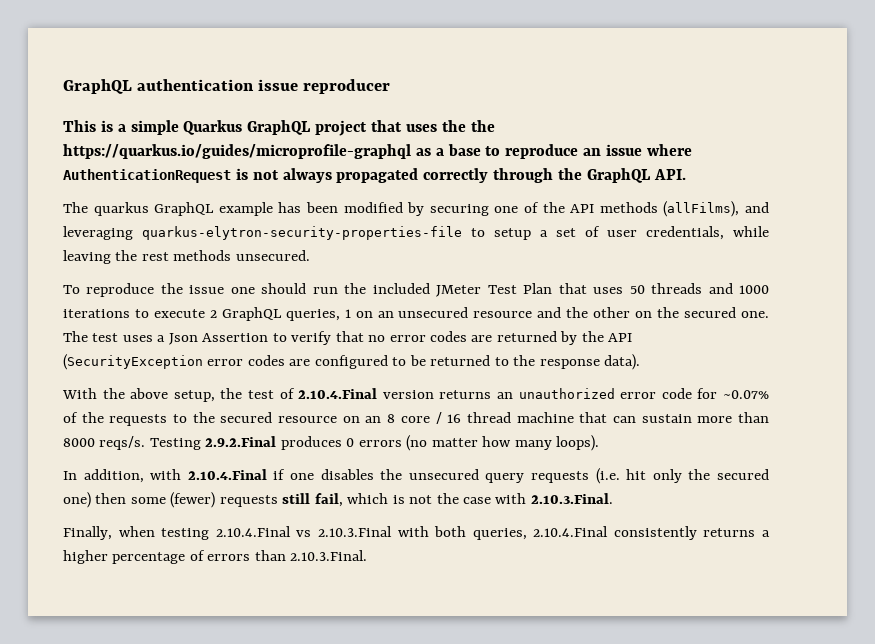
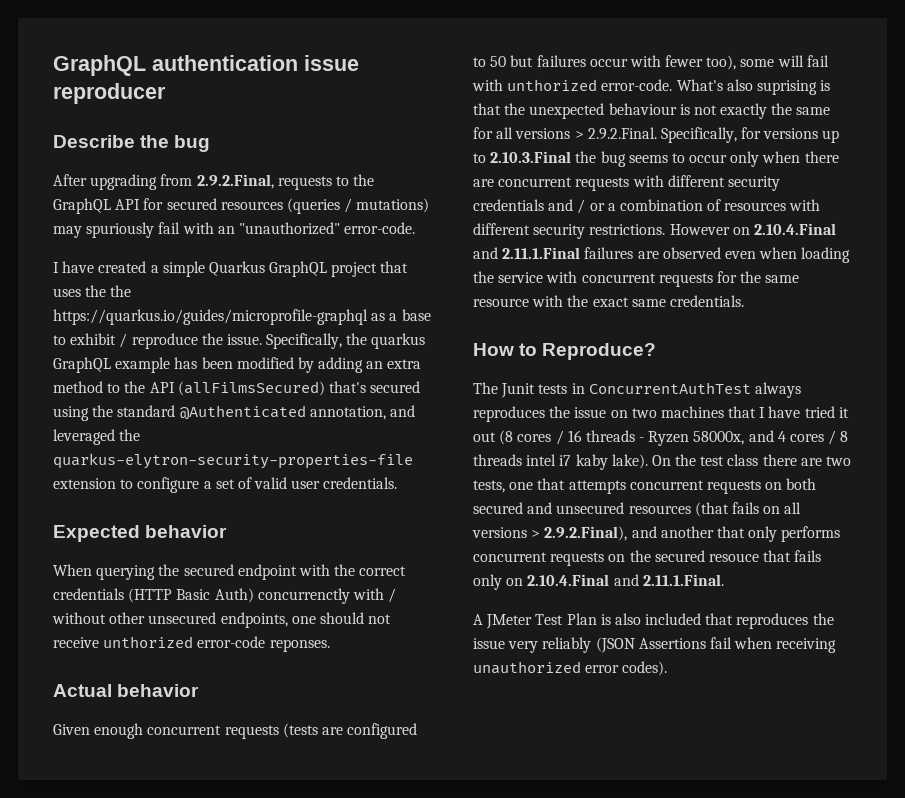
[63,120,113,132] This is -> [53,135,211,152] [53,174,375,190] [53,198,430,214] [53,222,416,238] [53,261,147,273] Describe the bug // After upgrading from 2.9.2.Final, requests to the GraphQL API for secured resources (queries / mutations) may spuriously fail with an "unauthorized" error-code. // I have created
[505,144,692,159] [63,168,686,183] [63,202,88,213] reproduce an issue where AuthenticationRequest is not always propagated correctly through the GraphQL API. // The -> [70,333,368,349] exhibit / reproduce the issue. Specifically, the
[429,201,770,217] [63,226,769,240] [63,250,310,264] [63,283,770,297] [63,307,770,321] [63,331,633,345] [63,354,641,370] [62,388,770,402] [63,412,770,426] [63,435,600,451] [63,468,770,484] [63,492,613,508] [63,526,771,540] [63,550,368,564] securing one of the API methods (allFilms), and leveraging quarkus-elytron-security-properties-file to setup a set of user credentials, while leaving the rest methods unsecured. // To reproduce the issue one should run the included JMeter Test Plan that uses 50 threads and 1000 iterations to execute 2 GraphQL queries, 1 on an unsecured resource and the other on the secured one. The test uses a Json Assertion to verify that no error codes are returned by the API (SecurityException error codes are configured to be returned to the response data). // With the above setup, the test of 2.10.4.Final version returns an unauthorized error code for ~0.07% of the requests to the secured resource on an 8 core / 16 thread machine that can sustain more than 8000 reqs/s. Testing 2.9.2.Final produces 0 errors (no matter how many loops). // In addition, with 2.10.4.Final if one disables the unsecured query requests (i.e. hit only the secured one) then some (fewer) requests still fail, which is not the case with 2.10.3.Final. // Finally, when testing 2.10.4.Final vs 2.10.3.Final with both queries, 2.10.4.Final consistently returns a higher percentage of errors than 2.10.3.Final. -> [318,357,422,373] [53,381,421,396] [53,405,415,421] [53,429,141,445] [53,453,413,469] [53,477,398,493] [53,525,228,542] [53,564,407,580] [53,588,397,604] [52,612,392,628] [53,636,330,652] [53,684,200,697] [53,723,418,739] [473,55,829,70] [472,79,831,95] [473,103,831,119] [473,127,840,143] [473,151,839,167] [473,175,780,191] [473,199,821,214] [473,223,836,239] [473,247,851,263] [473,271,800,287] [473,295,744,307] [473,343,657,360] [473,382,801,398] [473,406,849,422] [473,430,849,446] [473,454,852,470] [473,478,817,494] [473,502,802,517] [472,526,841,542] [473,550,822,566] [473,574,724,590] [473,613,834,629] [473,637,837,653] [473,661,668,676] adding an extra method to the API (allFilmsSecured) that's secured using the standard @Authenticated annotation, and leveraged the quarkus-elytron-security-properties-file extension to configure a set of valid user credentials. // Expected behavior // When querying the secured endpoint with the correct credentials (HTTP Basic Auth) concurrenctly with / without other unsecured endpoints, one should not receive unthorized error-code reponses. // Actual behavior // Given enough concurrent requests (tests are configured to 50 but failures occur with fewer too), some will fail with unthorized error-code. What's also suprising is that the unexpected behaviour is not exactly the same for all versions > 2.9.2.Final. Specifically, for versions up to 2.10.3.Final the bug seems to occur only when there are concurrent requests with different security credentials and / or a combination of resources with different security restrictions. However on 2.10.4.Final and 2.11.1.Final failures are observed even when loading the service with concurrent requests for the same resource with the exact same credentials. // How to Reproduce? // The Junit tests in ConcurrentAuthTest always reproduces the issue on two machines that I have tried it out (8 cores / 16 threads - Ryzen 58000x, and 4 cores / 8 threads intel i7 kaby lake). On the test class there are two tests, one that attempts concurrent requests on both secured and unsecured resources (that fails on all versions > 2.9.2.Final), and another that only performs concurrent requests on the secured resouce that fails only on 2.10.4.Final and 2.11.1.Final. // A JMeter Test Plan is also included that reproduces the issue very reliably (JSON Assertions fail when receiving unauthorized error codes).

